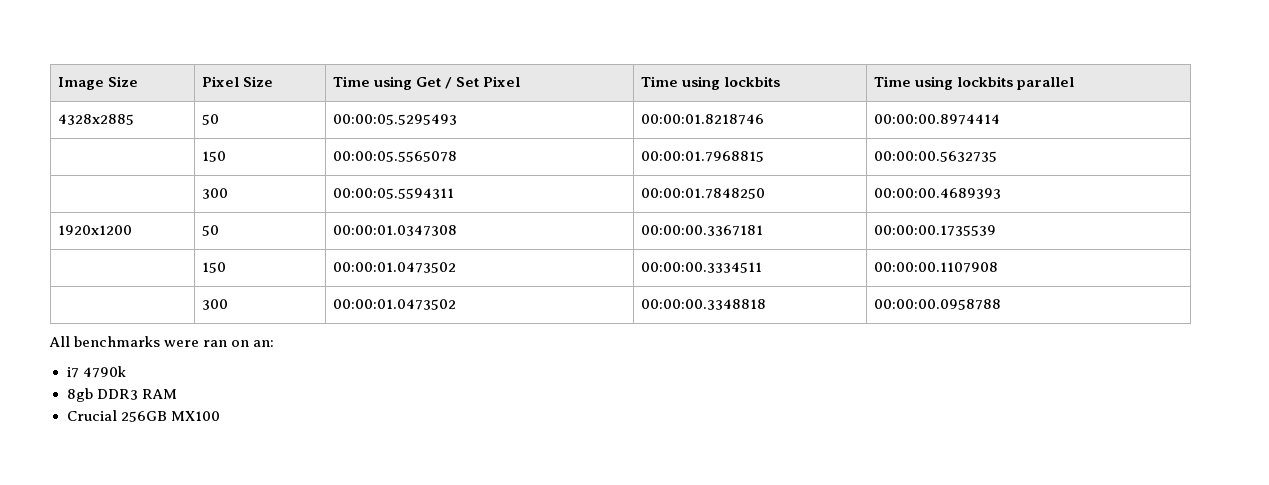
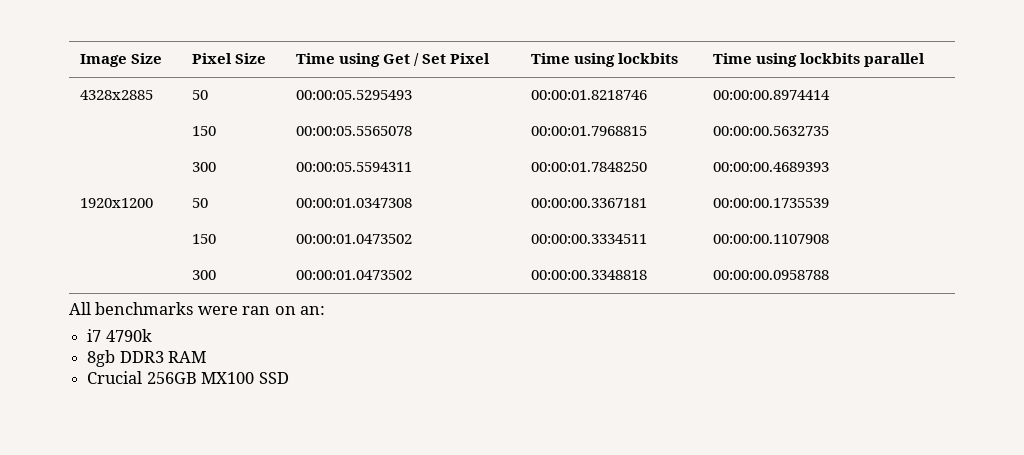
(220, 416) none -> [258,372,289,384] SSD

